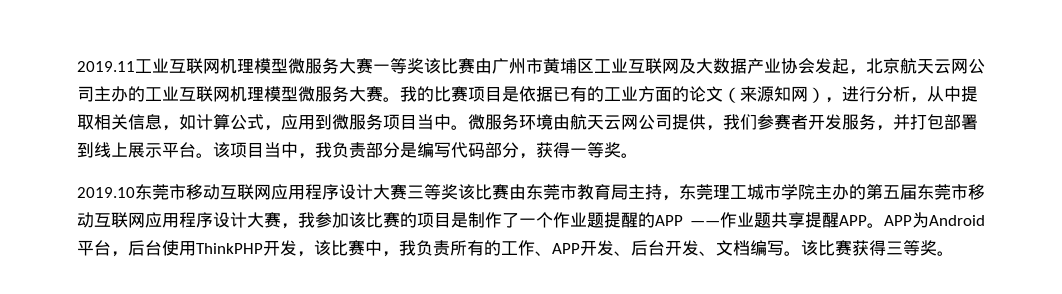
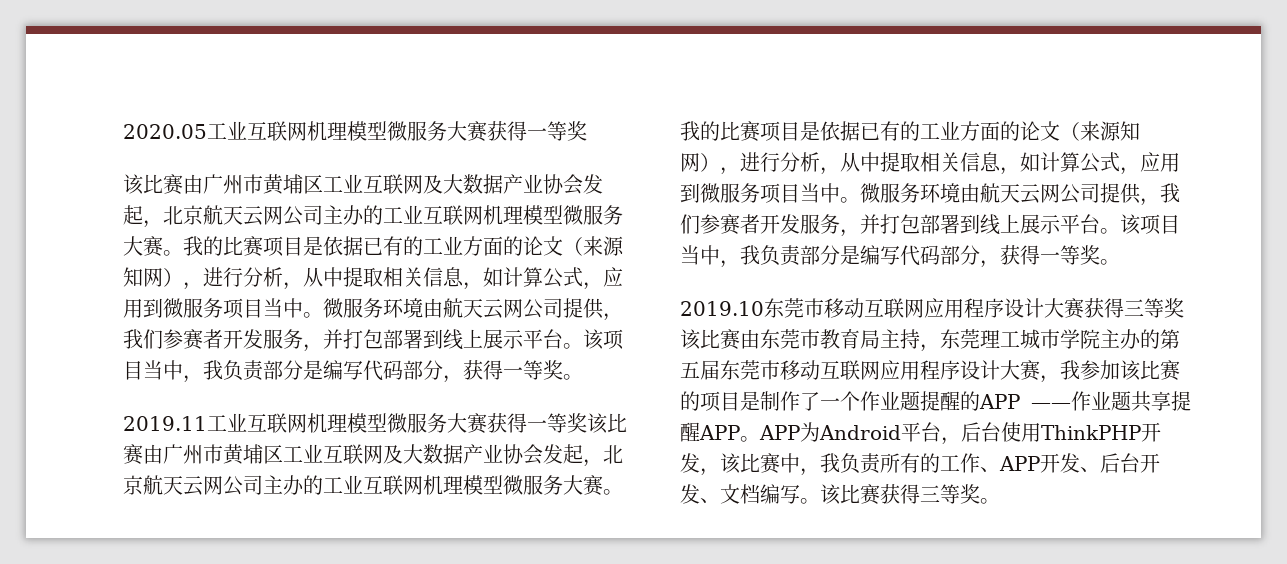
(77, 66) none -> [123,121,587,142] [123,174,603,195] [123,205,623,228] [123,236,624,257] [123,267,623,290] [123,298,623,321] [123,329,624,352] [123,360,583,383] 2020.05工业互联网机理模型微服务大赛获得一等奖 // 该比赛由广州市黄埔区工业互联网及大数据产业协会发起，北京航天云网公司主办的工业互联网机理模型微服务大赛。我的比赛项目是依据已有的工业方面的论文（来源知网），进行分析，从中提取相关信息，如计算公式，应用到微服务项目当中。微服务环境由航天云网公司提供，我们参赛者开发服务，并打包部署到线上展示平台。该项目当中，我负责部分是编写代码部分，获得一等奖。 //
(373, 66) none -> [487,413,527,433] 获得
(407, 192) none -> [1084,298,1124,318] 获得

